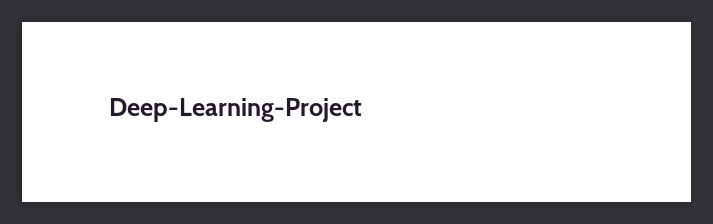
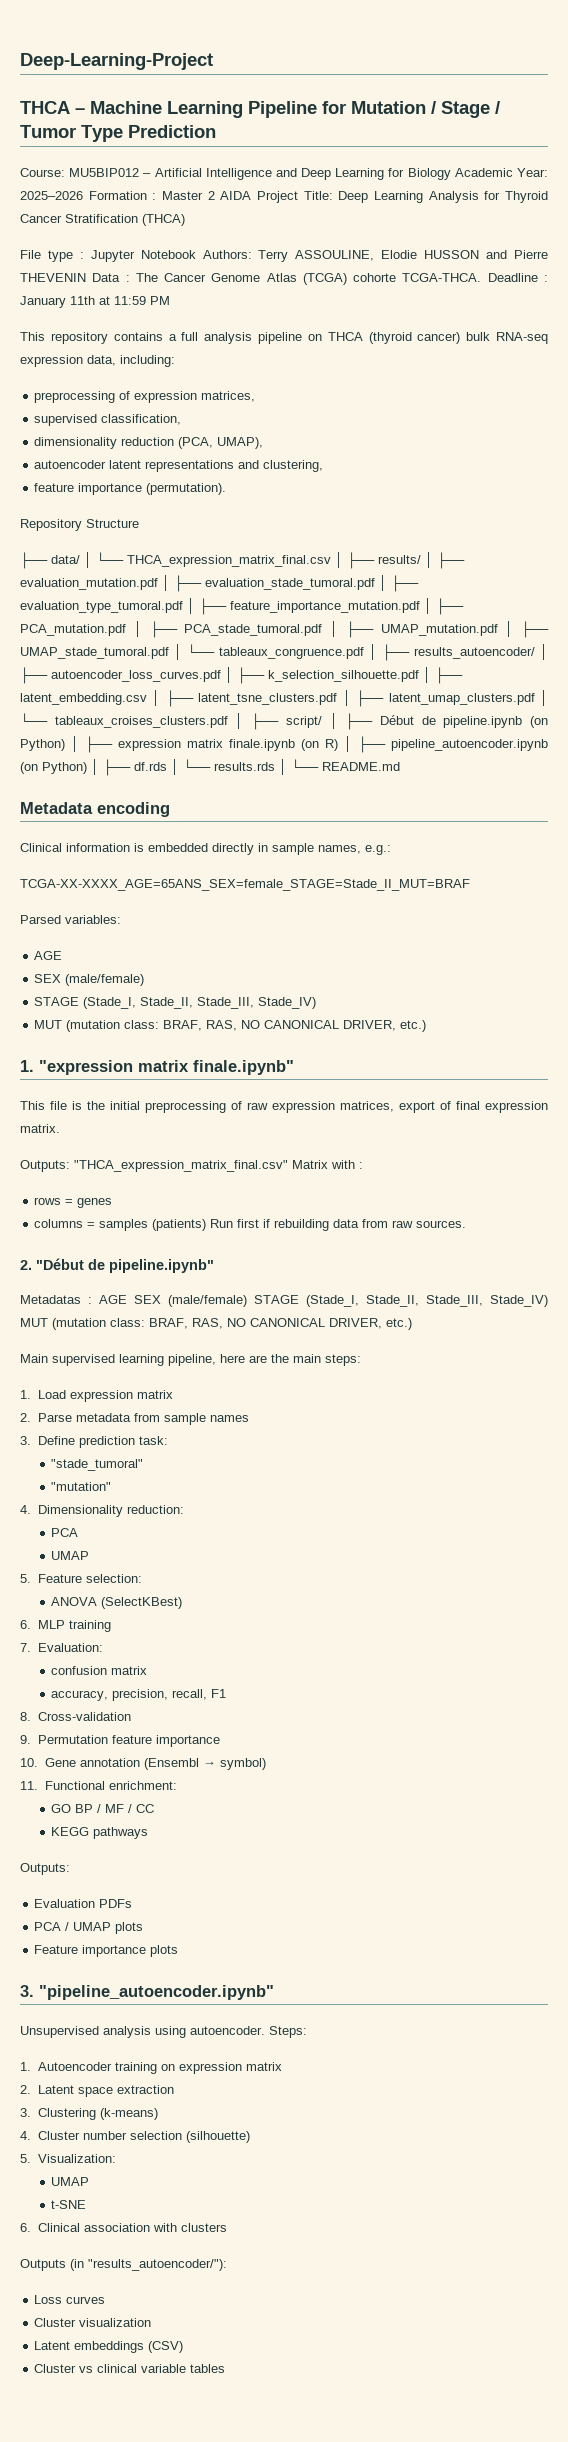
(362, 110) none -> [20,101,500,118] [20,125,216,142] [20,168,548,180] [20,191,549,203] [20,214,185,226] [20,250,549,262] [20,273,548,285] [20,296,170,308] [20,332,548,344] [20,355,175,367] [34,391,256,403] [34,414,182,426] [34,437,264,449] [34,460,324,472] [34,483,227,495] [20,519,139,531] [20,552,465,569] [20,575,419,592] [20,598,464,615] [20,621,549,638] [20,644,548,661] [20,667,463,684] [20,690,548,707] [20,713,548,730] [20,736,548,753] [20,759,400,776] [20,802,170,817] [20,843,391,855] [20,879,470,891] [20,915,121,924] [34,951,63,960] [34,974,145,986] [34,997,317,1009] [34,1020,427,1032] [20,1060,294,1075] [20,1101,548,1113] [20,1124,60,1133] [20,1160,363,1172] [34,1197,113,1208] [34,1219,467,1231] [20,1258,214,1273] [20,1295,548,1307] [20,1318,412,1330] [20,1354,361,1366] [20,1390,173,1402] [20,1413,249,1425] [20,1436,168,1448] [51,1459,144,1471] [51,1482,112,1491] [20,1505,184,1517] [51,1528,79,1537] [51,1551,90,1560] [20,1574,142,1583] [51,1597,183,1609] [20,1620,111,1632] [20,1643,103,1652] [51,1666,148,1675] [51,1689,227,1701] [20,1712,131,1721] [20,1735,220,1747] [20,1758,266,1770] [20,1781,177,1790] [51,1804,155,1813] [51,1827,149,1839] [20,1863,70,1875] [34,1899,133,1908] [34,1922,144,1934] [34,1945,179,1957] [20,1985,274,2000] [20,2026,307,2038] [20,2062,282,2074] [20,2085,174,2097] [20,2108,158,2120] [20,2131,250,2143] [20,2154,116,2163] [51,2177,90,2186] [51,2200,87,2209] [20,2223,227,2232] [20,2259,227,2271] [34,2295,106,2304] [34,2318,152,2327] [34,2341,184,2353] [34,2364,226,2373] // THCA – Machine Learning Pipeline for Mutation / Stage / Tumor Type Prediction // Course: MU5BIP012 – Artificial Intelligence and Deep Learning for Biology Academic Year: 2025–2026 Formation : Master 2 AIDA Project Title: Deep Learning Analysis for Thyroid Cancer Stratification (THCA) // File type : Jupyter Notebook Authors: Terry ASSOULINE, Elodie HUSSON and Pierre THEVENIN Data : The Cancer Genome Atlas (TCGA) cohorte TCGA-THCA. Deadline : January 11th at 11:59 PM // This repository contains a full analysis pipeline on THCA (thyroid cancer) bulk RNA‑seq expression data, including: // preprocessing of expression matrices, // supervised classification, // dimensionality reduction (PCA, UMAP), // autoencoder latent representations and clustering, // feature importance (permutation). // Repository Structure // ├── data/ │ └── THCA_expression_matrix_final.csv │ ├── results/ │ ├── evaluation_mutation.pdf │ ├── evaluation_stade_tumoral.pdf │ ├── evaluation_type_tumoral.pdf │ ├── feature_importance_mutation.pdf │ ├── PCA_mutation.pdf │ ├── PCA_stade_tumoral.pdf │ ├── UMAP_mutation.pdf │ ├── UMAP_stade_tumoral.pdf │ └── tableaux_congruence.pdf │ ├── results_autoencoder/ │ ├── autoencoder_loss_curves.pdf │ ├── k_selection_silhouette.pdf │ ├── latent_embedding.csv │ ├── latent_tsne_clusters.pdf │ ├── latent_umap_clusters.pdf │ └── tableaux_croises_clusters.pdf │ ├── script/ │ ├── Début de pipeline.ipynb (on Python) │ ├── expression matrix finale.ipynb (on R) │ ├── pipeline_autoencoder.ipynb (on Python) │ ├── df.rds │ └── results.rds │ └── README.md // Metadata encoding // Clinical information is embedded directly in sample names, e.g.: // TCGA-XX-XXXX_AGE=65ANS_SEX=female_STAGE=Stade_II_MUT=BRAF // Parsed variables: // AGE // SEX (male/female) // STAGE (Stade_I, Stade_II, Stade_III, Stade_IV) // MUT (mutation class: BRAF, RAS, NO CANONICAL DRIVER, etc.) // 1. "expression matrix finale.ipynb" // This file is the initial preprocessing of raw expression matrices, export of final expression matrix. // Outputs: "THCA_expression_matrix_final.csv" Matrix with : // rows = genes // columns = samples (patients) Run first if rebuilding data from raw sources. // 2. "Début de pipeline.ipynb" // Metadatas : AGE SEX (male/female) STAGE (Stade_I, Stade_II, Stade_III, Stade_IV) MUT (mutation class: BRAF, RAS, NO CANONICAL DRIVER, etc.) // Main supervised learning pipeline, here are the main steps: // 1. Load expression matrix // 2. Parse metadata from sample names // 3. Define prediction task: // "stade_tumoral" // "mutation" // 4. Dimensionality reduction: // PCA // UMAP // 5. Feature selection: // ANOVA (SelectKBest) // 6. MLP training // 7. Evaluation: // confusion matrix // accuracy, precision, recall, F1 // 8. Cross-validation // 9. Permutation feature importance // 10. Gene annotation (Ensembl → symbol) // 11. Functional enrichment: // GO BP / MF / CC // KEGG pathways // Outputs: // Evaluation PDFs // PCA / UMAP plots // Feature importance plots // 3. "pipeline_autoencoder.ipynb" // Unsupervised analysis using autoencoder. Steps: // 1. Autoencoder training on expression matrix // 2. Latent space extraction // 3. Clustering (k-means) // 4. Cluster number selection (silhouette) // 5. Visualization: // UMAP // t-SNE // 6. Clinical association with clusters // Outputs (in "results_autoencoder/"): // Loss curves // Cluster visualization // Latent embeddings (CSV) // Cluster vs clinical variable tables

